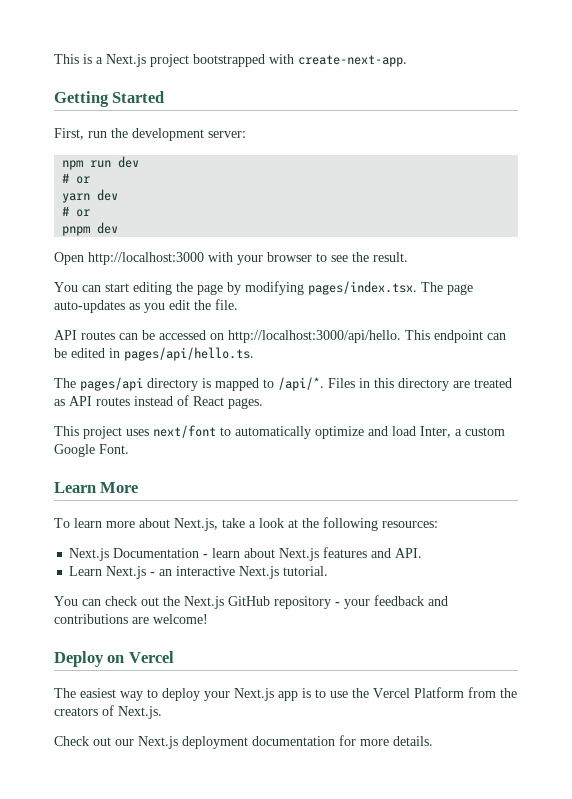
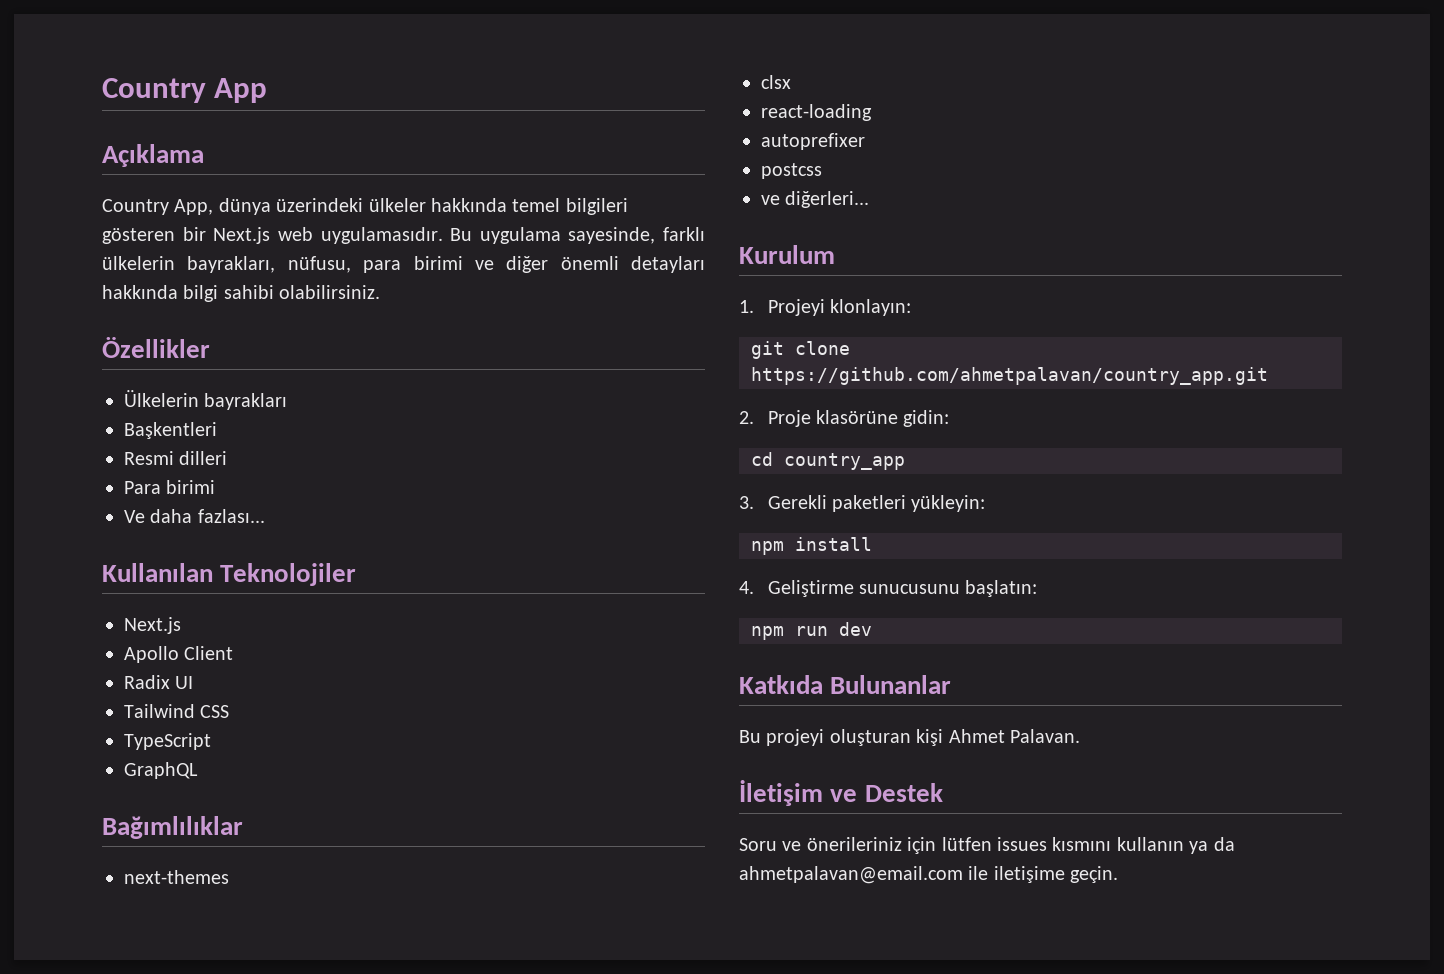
[54,54,407,67] [54,91,165,107] [54,128,246,141] [62,156,140,170] [62,173,91,184] [62,189,119,203] [62,206,91,217] [62,222,119,236] [54,252,408,265] [54,281,473,295] [54,299,238,313] [54,330,506,343] [54,347,254,361] [54,377,512,391] [54,395,263,409] [54,425,505,439] [54,444,129,457] [54,482,139,493] [54,517,438,531] [69,547,423,561] [69,566,329,579] [54,595,448,609] [54,614,208,624] [54,651,174,667] [54,687,517,701] [54,705,162,719] [54,735,433,749] This is a Next.js project bootstrapped with create-next-app. // Getting Started // First, run the development server: // npm run dev // # or // yarn dev // # or // pnpm dev // Open http://localhost:3000 with your browser to see the result. // You can start editing the page by modifying pages/index.tsx. The page auto-updates as you edit the file. // API routes can be accessed on http://localhost:3000/api/hello. This endpoint can be edited in pages/api/hello.ts. // The pages/api directory is mapped to /api/*. Files in this directory are treated as API routes instead of React pages. // This project uses next/font to automatically optimize and load Inter, a custom Google Font. // Learn More // To learn more about Next.js, take a look at the following resources: // Next.js Documentation - learn about Next.js features and API. // Learn Next.js - an interactive Next.js tutorial. // You can check out the Next.js GitHub repository - your feedback and contributions are welcome! // Deploy on Vercel // The easiest way to deploy your Next.js app is to use the Vercel Platform from the creators of Next.js. // Check out our Next.js deployment documentation for more details. -> [102,78,268,103] [102,144,204,167] [102,198,628,215] [102,227,705,244] [102,256,705,273] [102,285,381,302] [102,337,210,358] [124,390,288,410] [124,422,217,439] [124,451,228,465] [124,480,216,494] [124,509,265,523] [102,563,357,586] [124,617,181,634] [124,646,234,663] [124,675,194,689] [124,704,230,718] [124,733,211,750] [124,762,198,779] [102,816,243,839] [124,870,229,884] [761,75,791,89] [761,104,872,121] [761,133,865,150] [761,163,822,179] [761,191,870,208] [739,245,835,264] [739,299,912,316] [751,341,850,359] [751,367,1268,385] [739,410,950,427] [751,452,905,470] [739,495,986,512] [751,537,872,555] [739,580,1038,597] [751,622,872,640] [739,675,952,694] [739,729,1080,746] [739,780,943,806] [739,837,1235,854] [739,866,1119,884] Country App // Açıklama // Country App, dünya üzerindeki ülkeler hakkında temel bilgileri gösteren bir Next.js web uygulamasıdır. Bu uygulama sayesinde, farklı ülkelerin bayrakları, nüfusu, para birimi ve diğer önemli detayları hakkında bilgi sahibi olabilirsiniz. // Özellikler // Ülkelerin bayrakları // Başkentleri // Resmi dilleri // Para birimi // Ve daha fazlası... // Kullanılan Teknolojiler // Next.js // Apollo Client // Radix UI // Tailwind CSS // TypeScript // GraphQL // Bağımlılıklar // next-themes // clsx // react-loading // autoprefixer // postcss // ve diğerleri... // Kurulum // 1. Projeyi klonlayın: // git clone https://github.com/ahmetpalavan/country_app.git // 2. Proje klasörüne gidin: // cd country_app // 3. Gerekli paketleri yükleyin: // npm install // 4. Geliştirme sunucusunu başlatın: // npm run dev // Katkıda Bulunanlar // Bu projeyi oluşturan kişi Ahmet Palavan. // İletişim ve Destek // Soru ve önerileriniz için lütfen issues kısmını kullanın ya da ahmetpalavan@email.com ile iletişime geçin.

